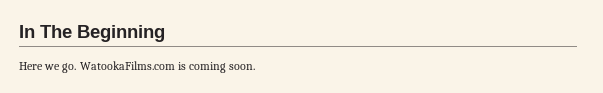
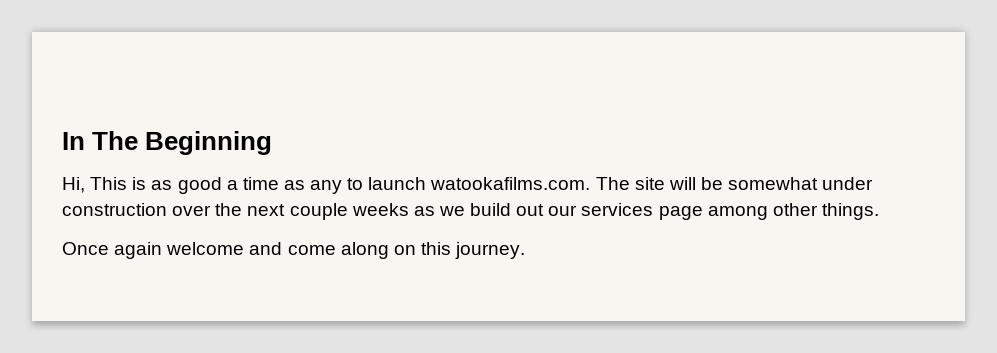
[19,61,256,73] Here we go. WatookaFilms.com is coming soon. -> [62,177,874,194] [62,203,879,220] [62,242,526,259] Hi, This is as good a time as any to launch watookafilms.com. The site will be somewhat under construction over the next couple weeks as we build out our services page among other things. // Once again welcome and come along on this journey.

